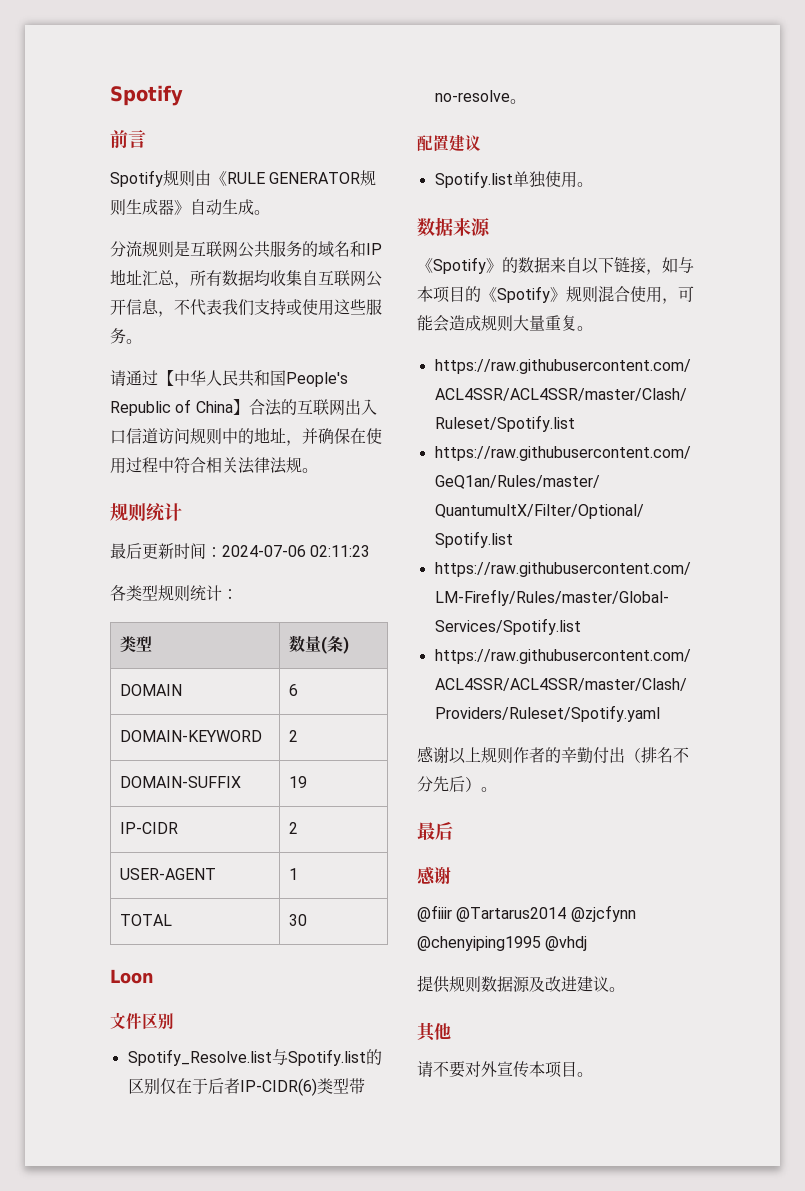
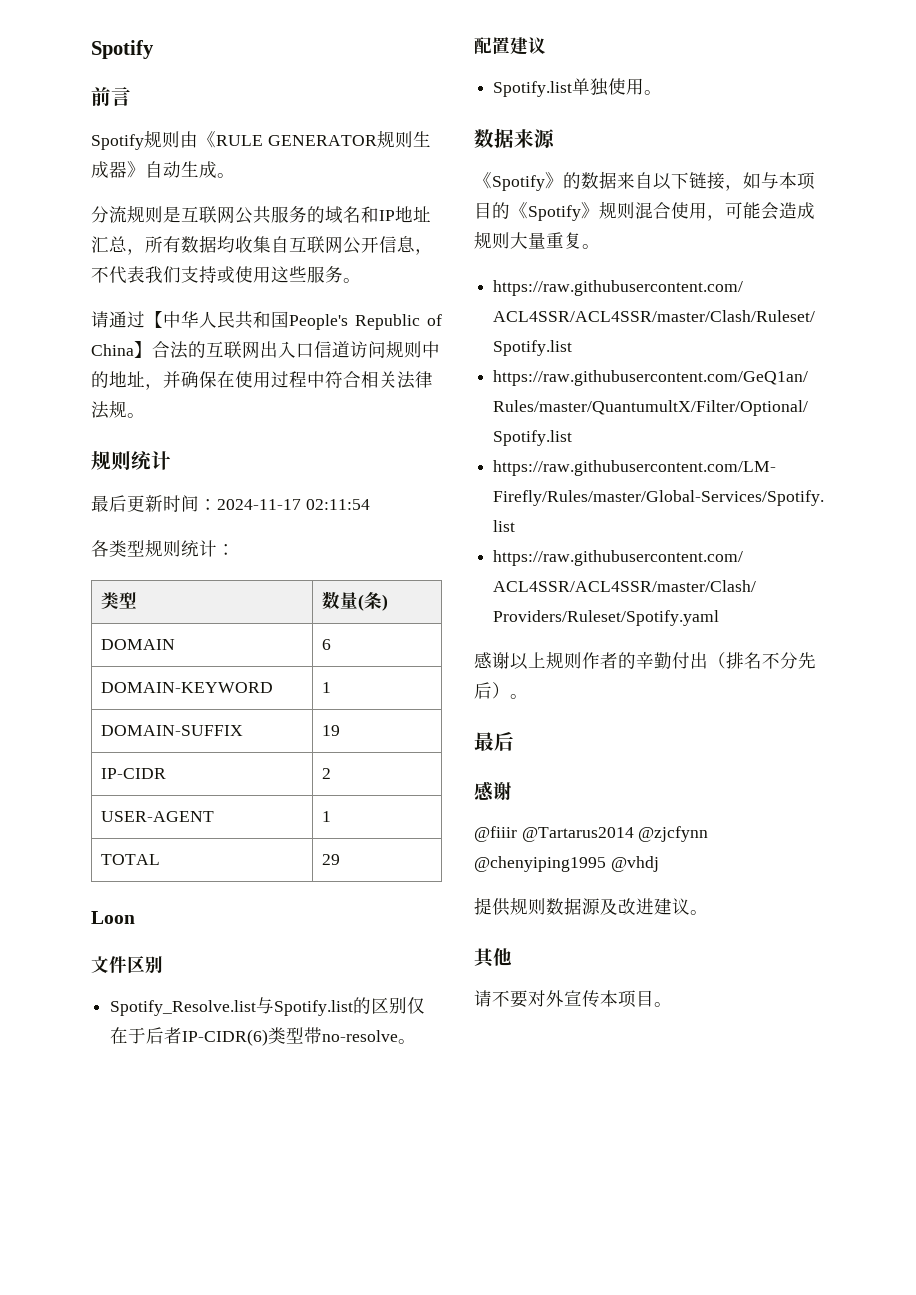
[222,545,371,557] 2024-07-06 02:11:23 -> [217,499,370,510] 2024-11-17 02:11:54
[289,730,299,742] 2 -> [321,682,331,693] 1
[289,914,308,926] 30 -> [321,854,340,865] 29

